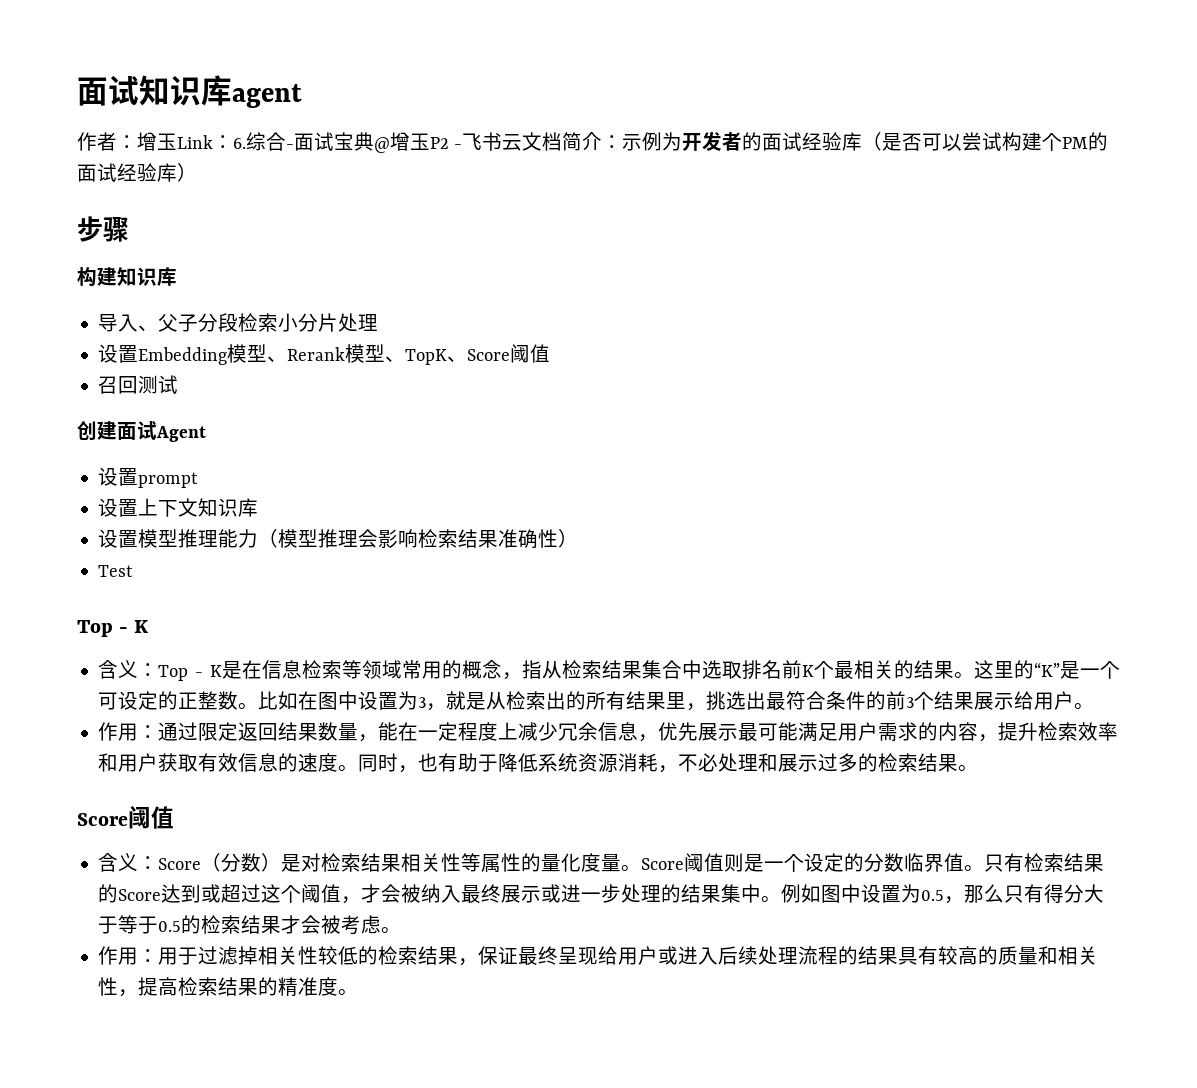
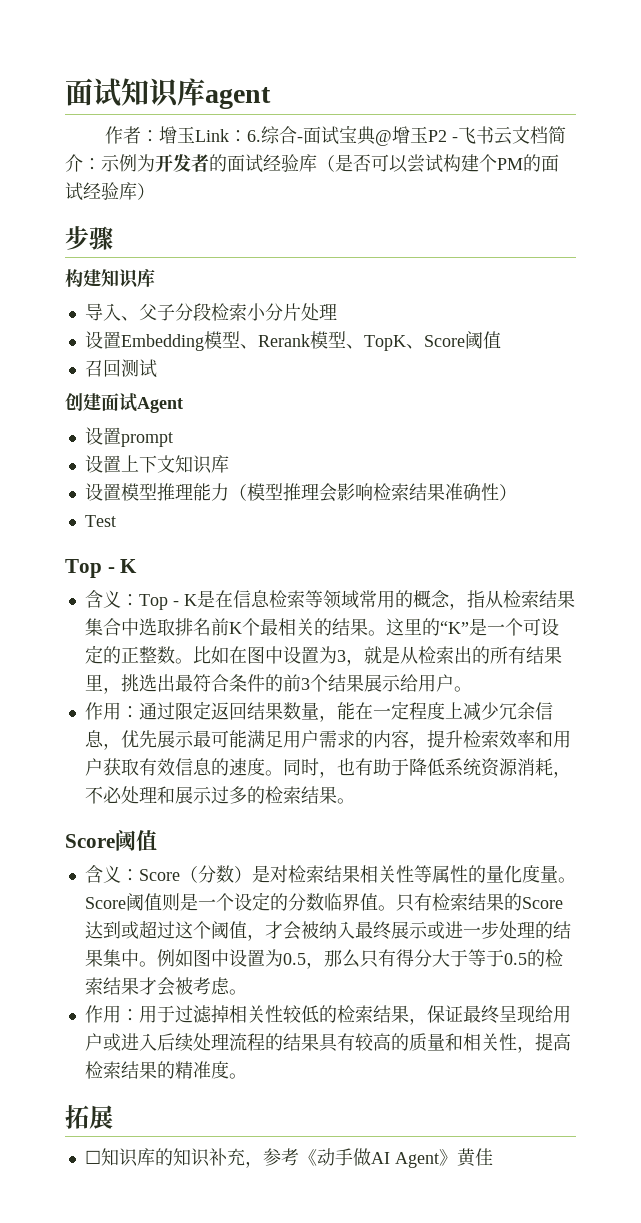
(359, 992) none -> [65,1105,113,1129] [84,1148,493,1168] // 拓展 // ☐知识库的知识补充，参考《动手做AI Agent》黄佳

